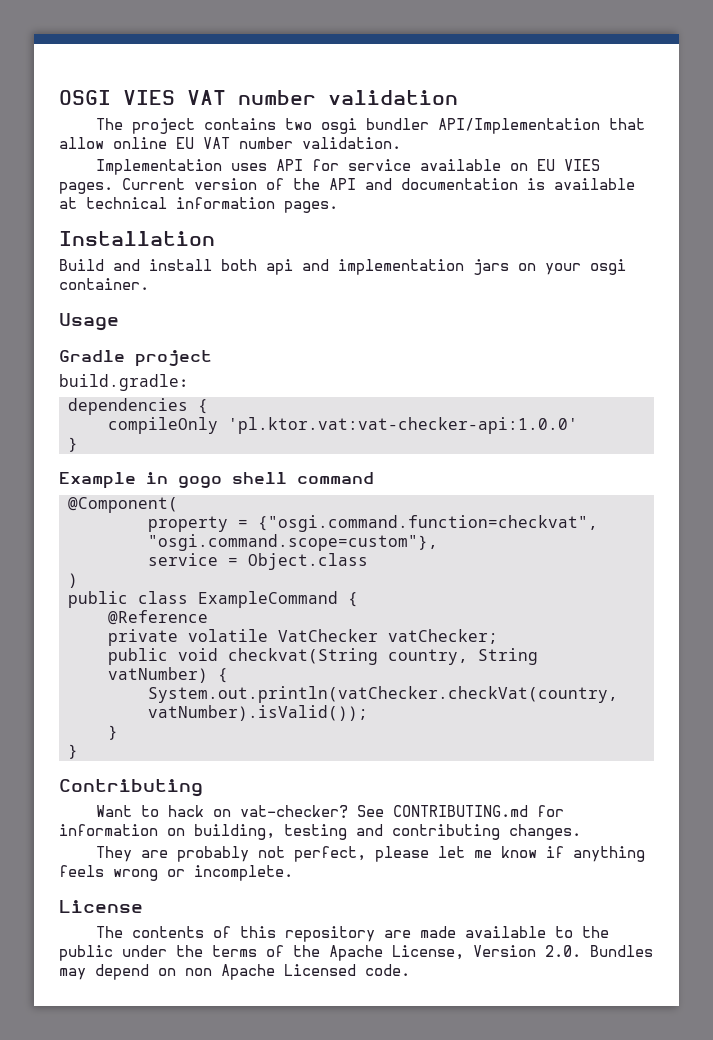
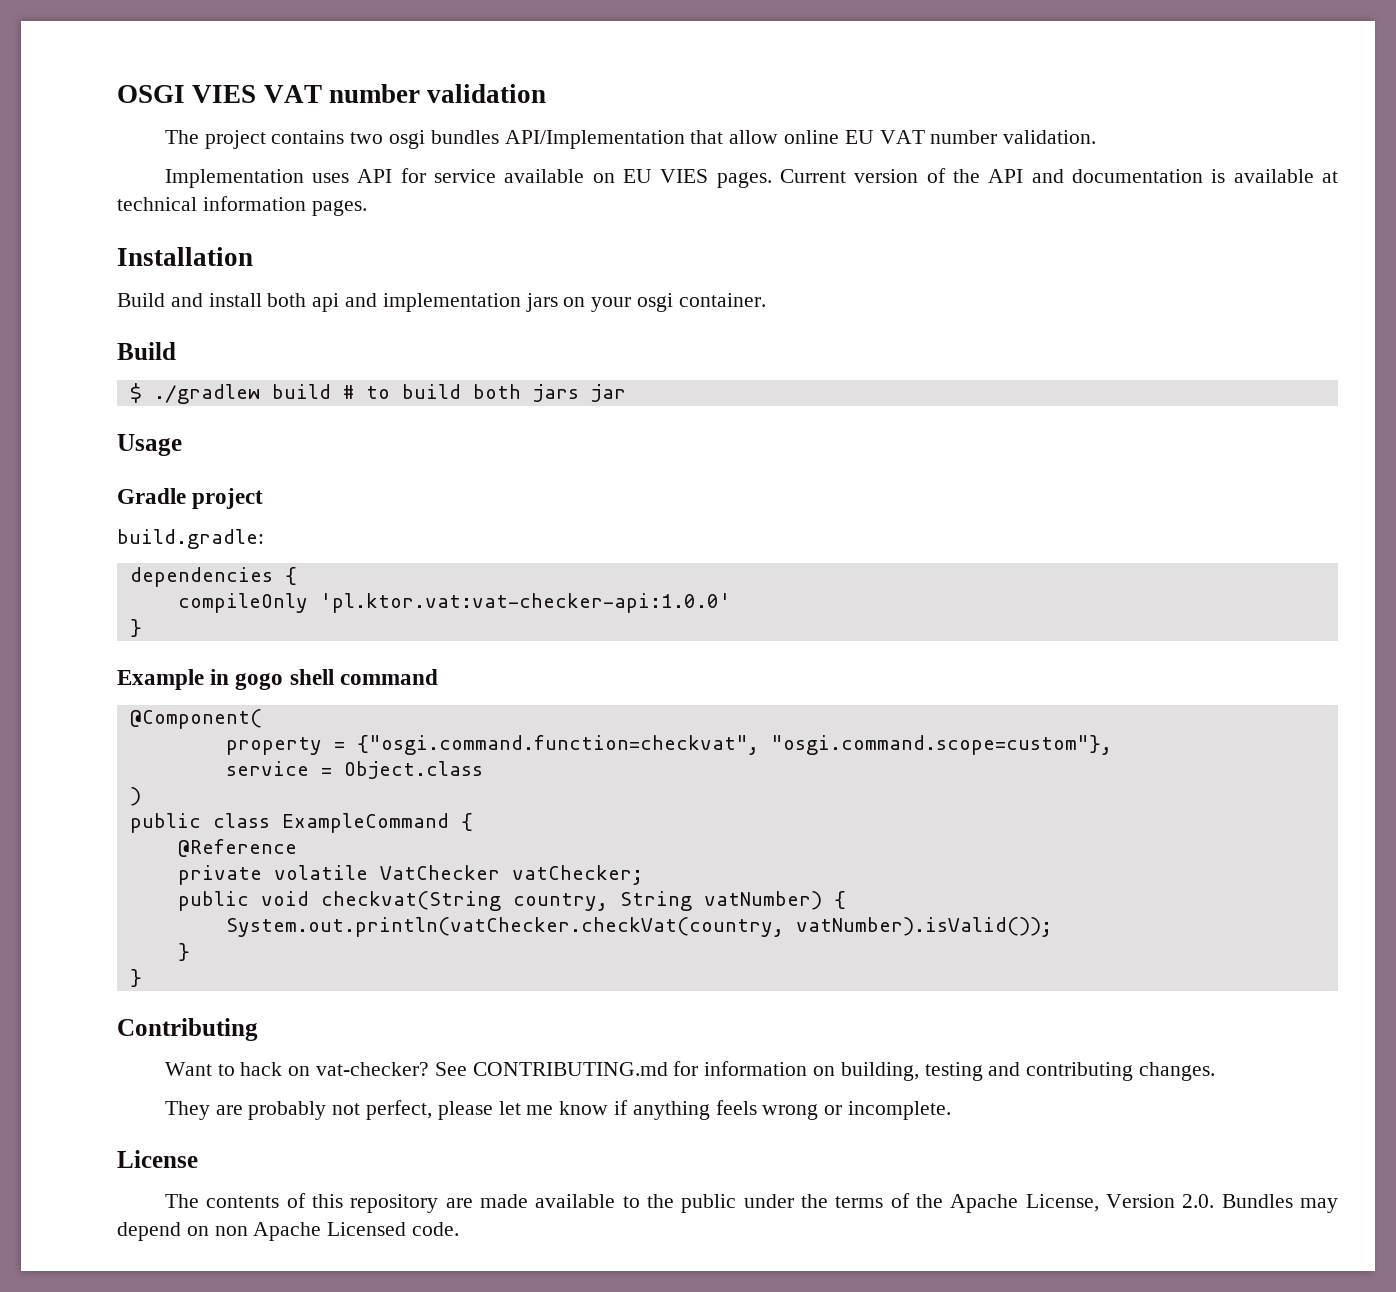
[365,118,429,130] bundler -> [430,130,499,144] bundles
(149, 284) none -> [117,342,176,360] [129,383,626,404] // Build // $ ./gradlew build # to build both jars jar

